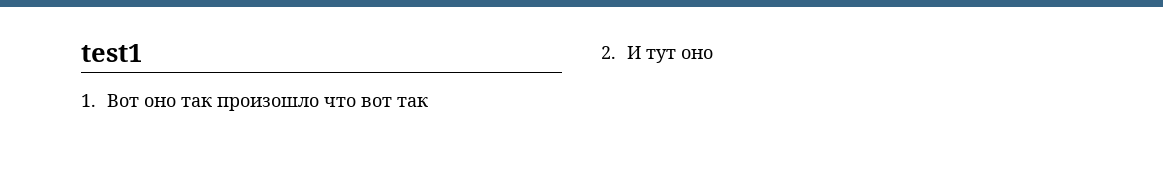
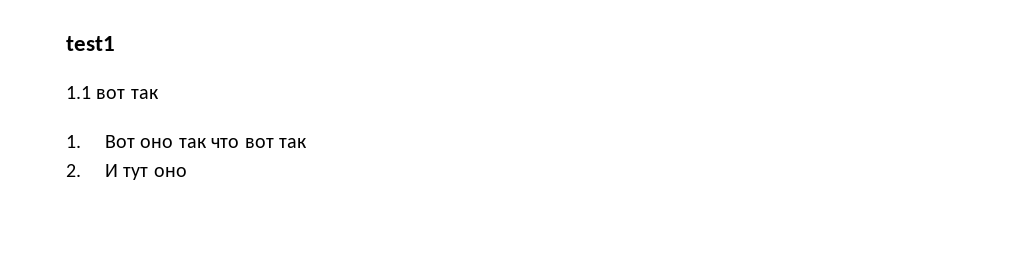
(142, 53) none -> [66,86,159,99] // 1.1 вот так
[217,97,320,111] произошло -> (207, 143) none

